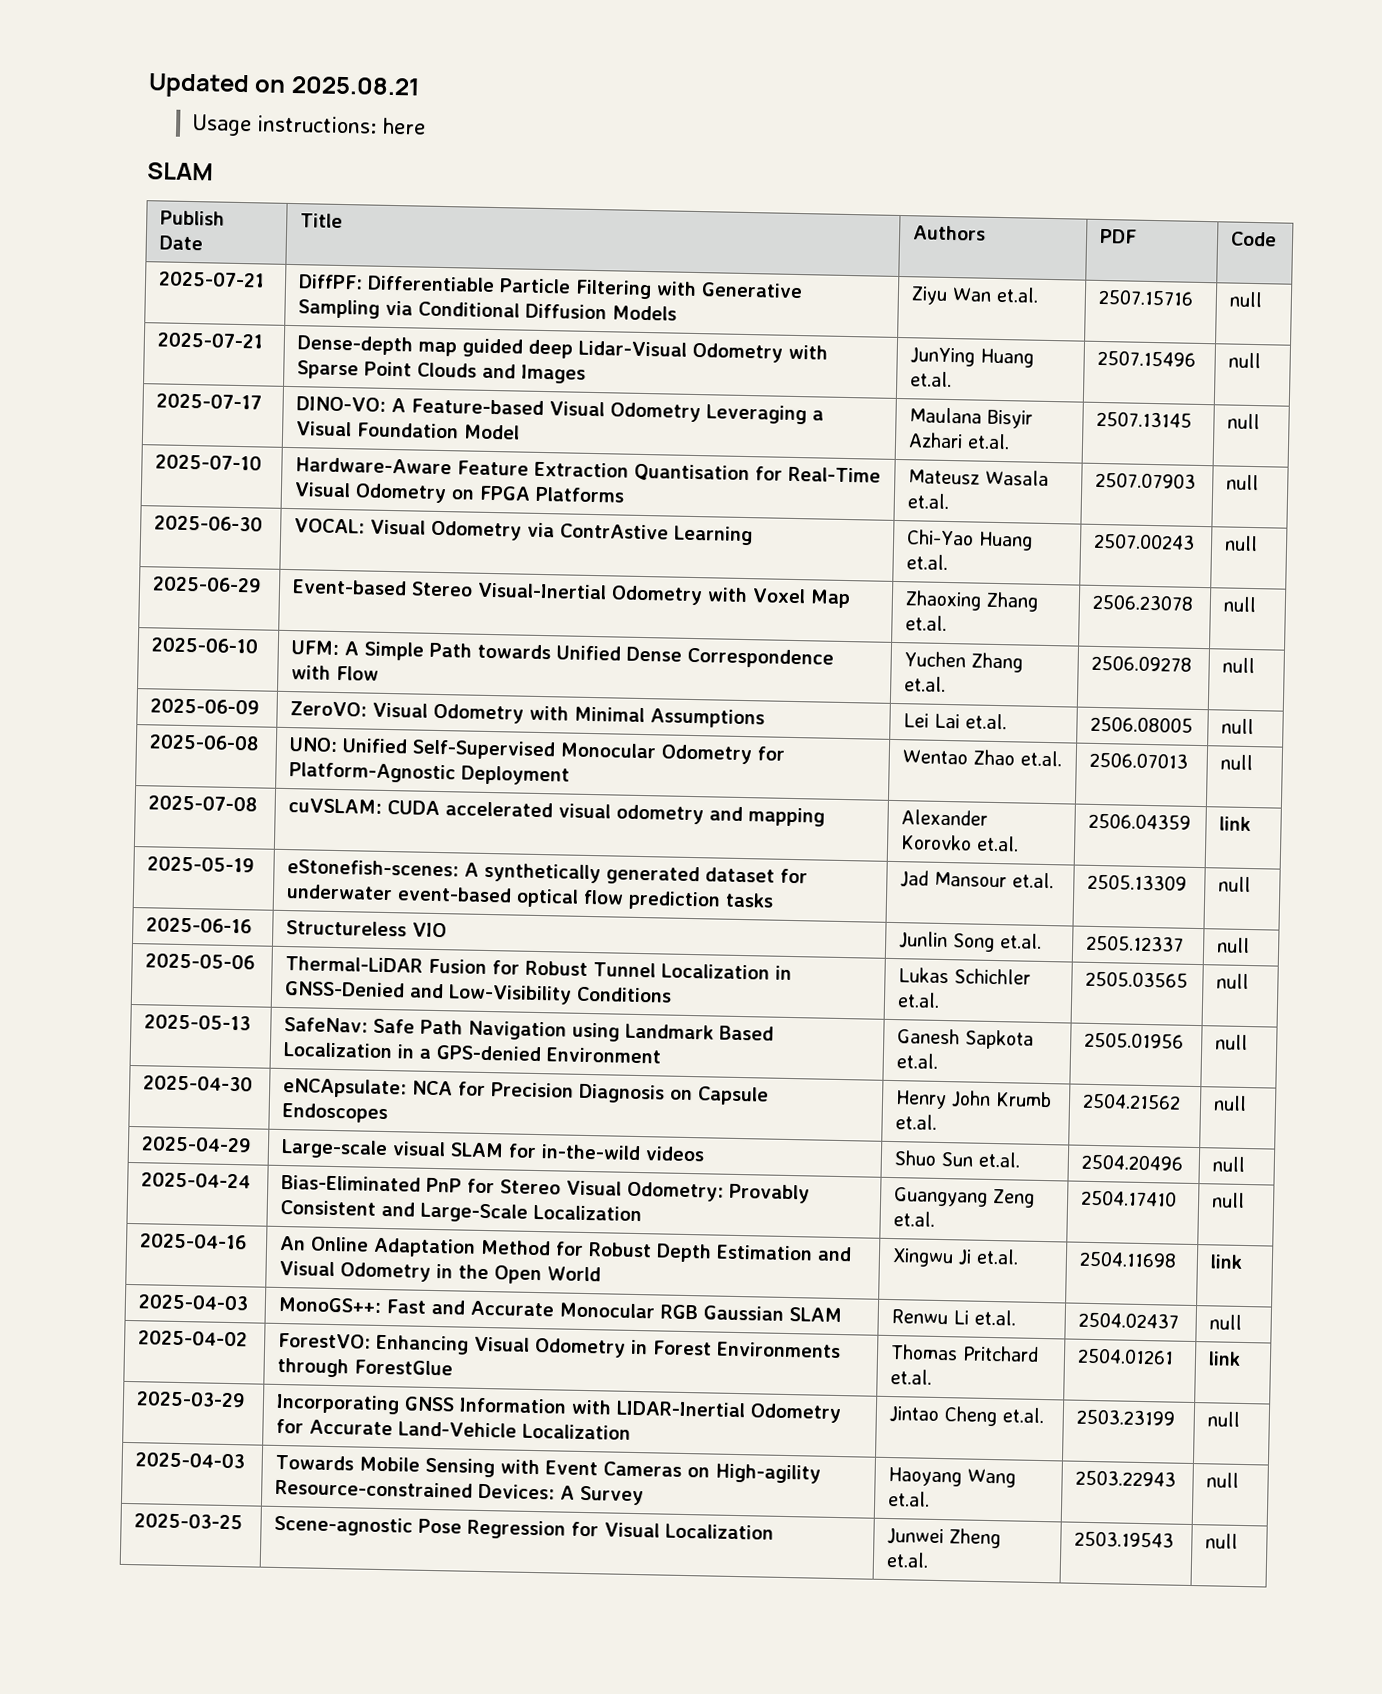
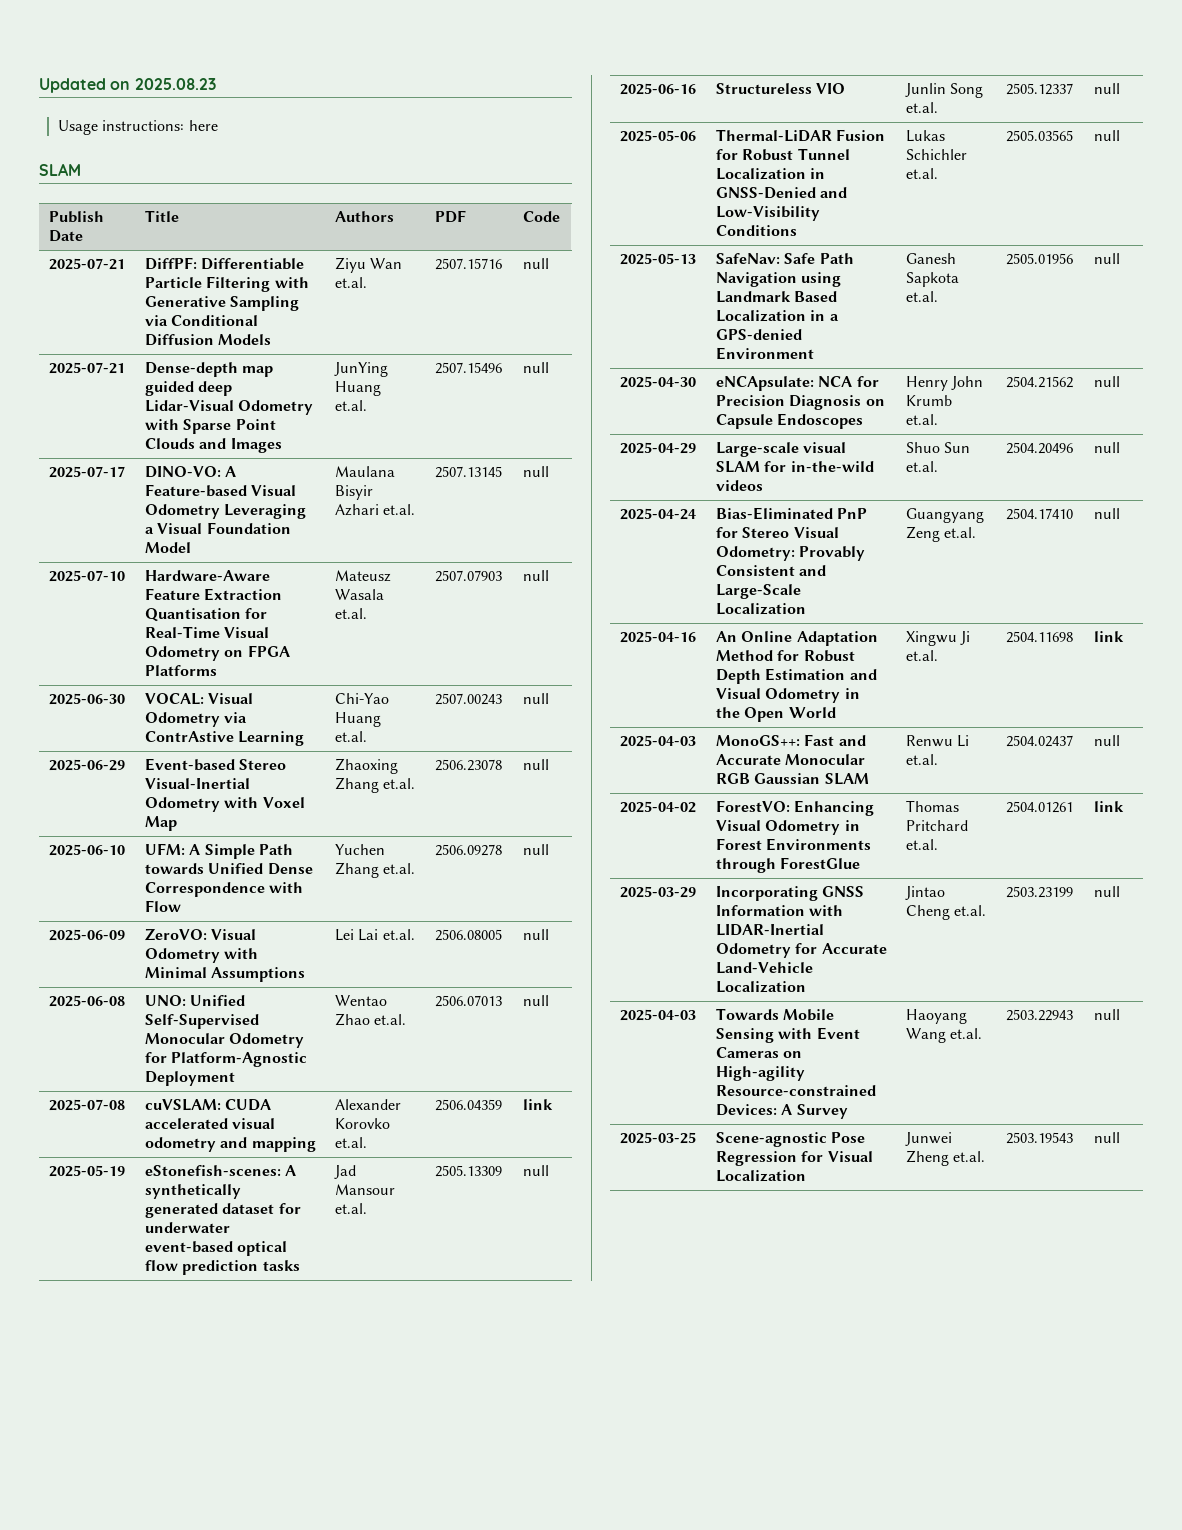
[290,75,421,96] 2025.08.21 -> [134,78,216,90] 2025.08.23

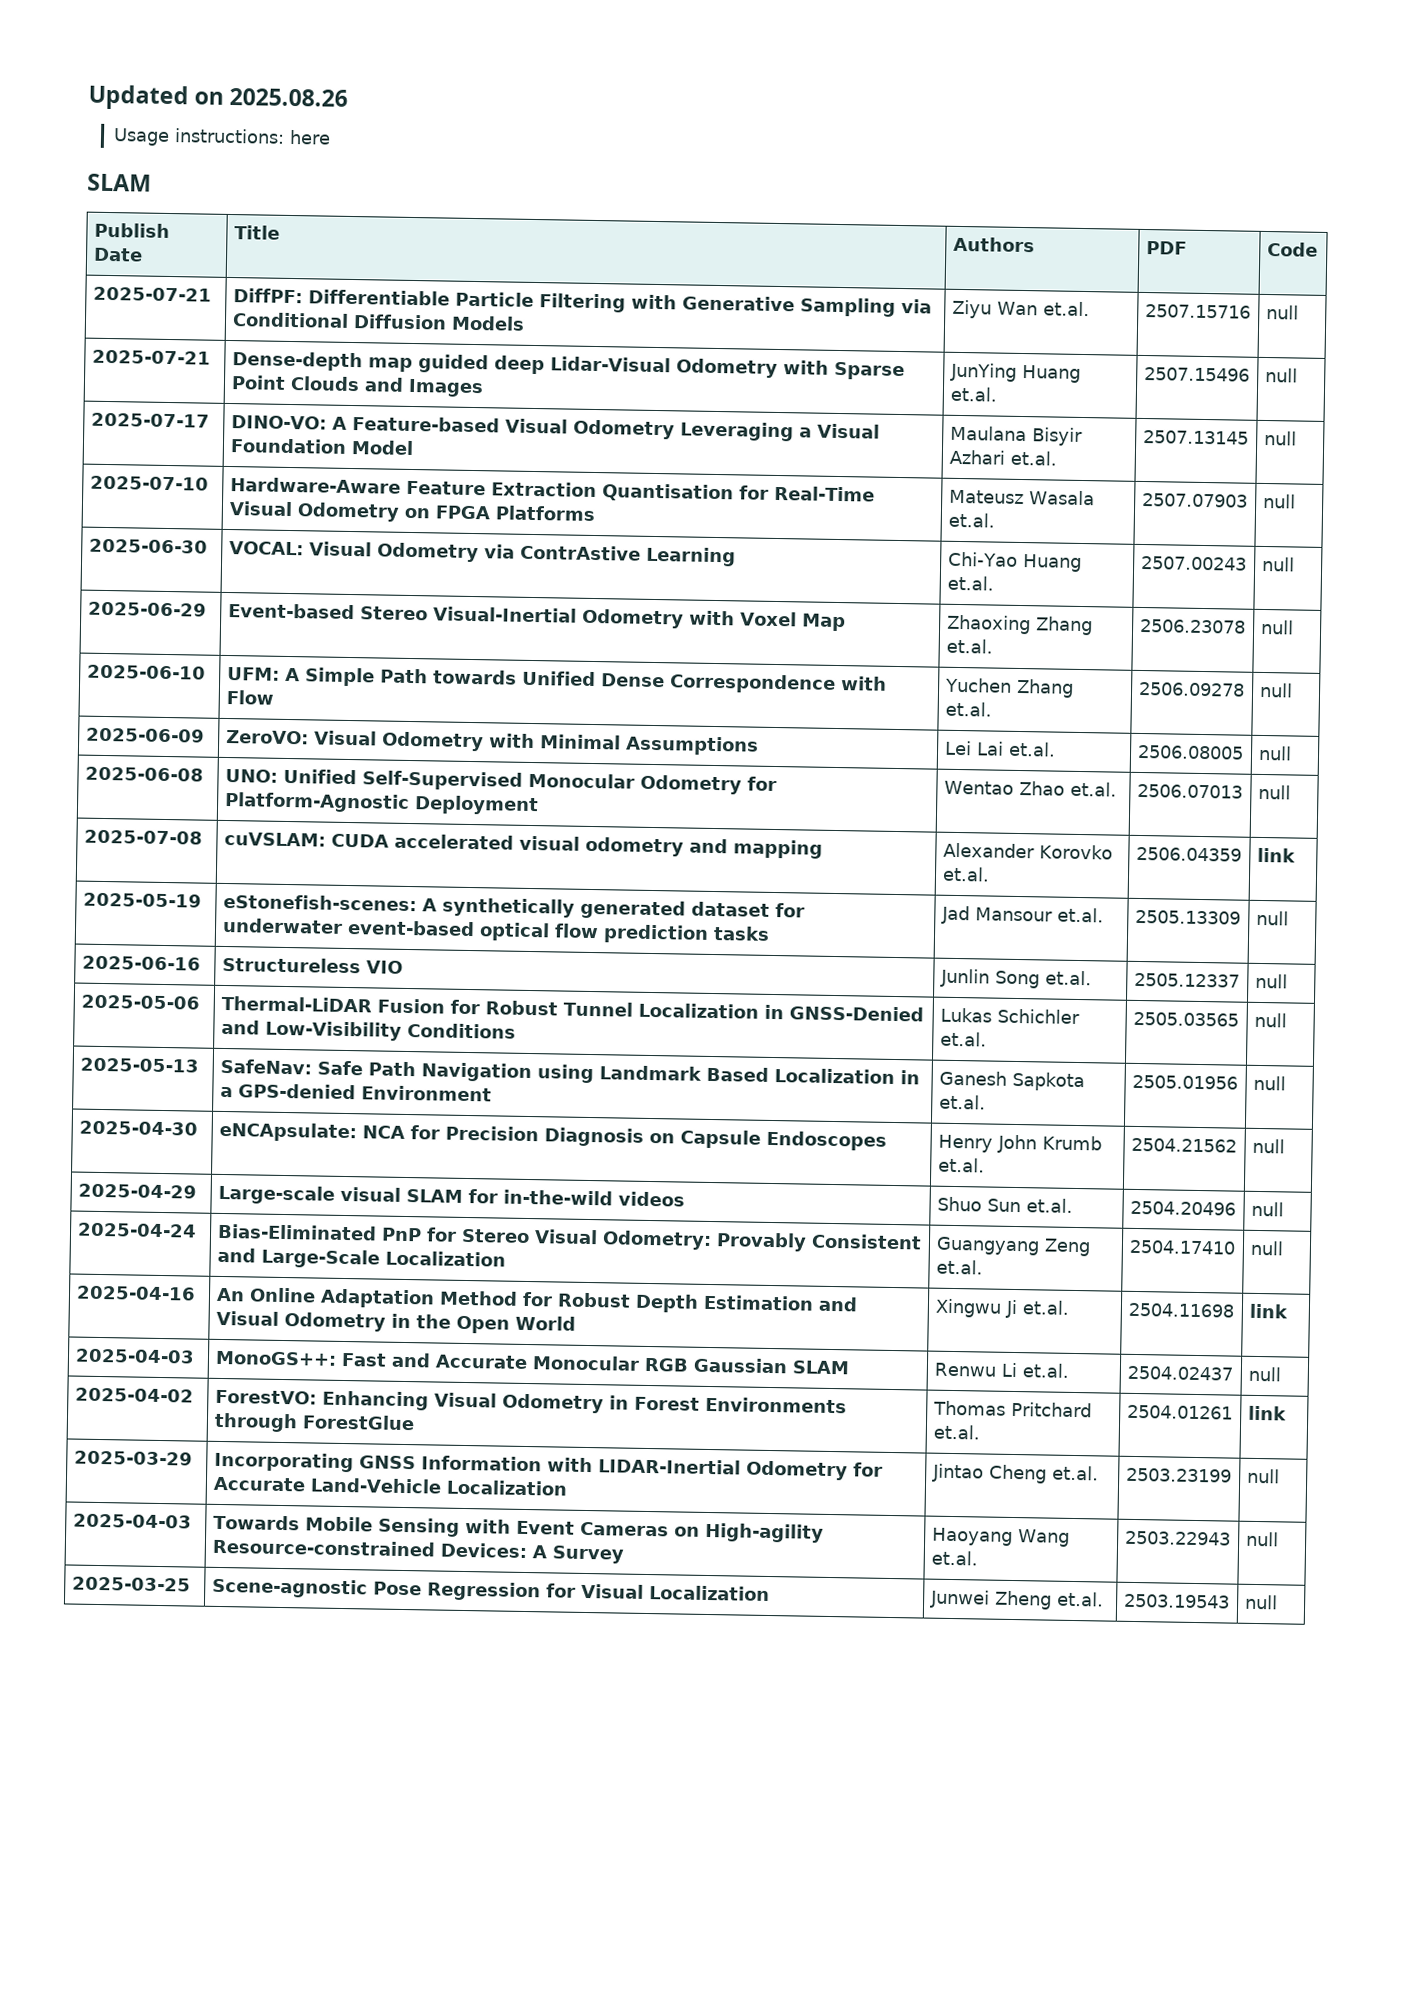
[134,78,216,90] 2025.08.23 -> [229,87,349,107] 2025.08.26

